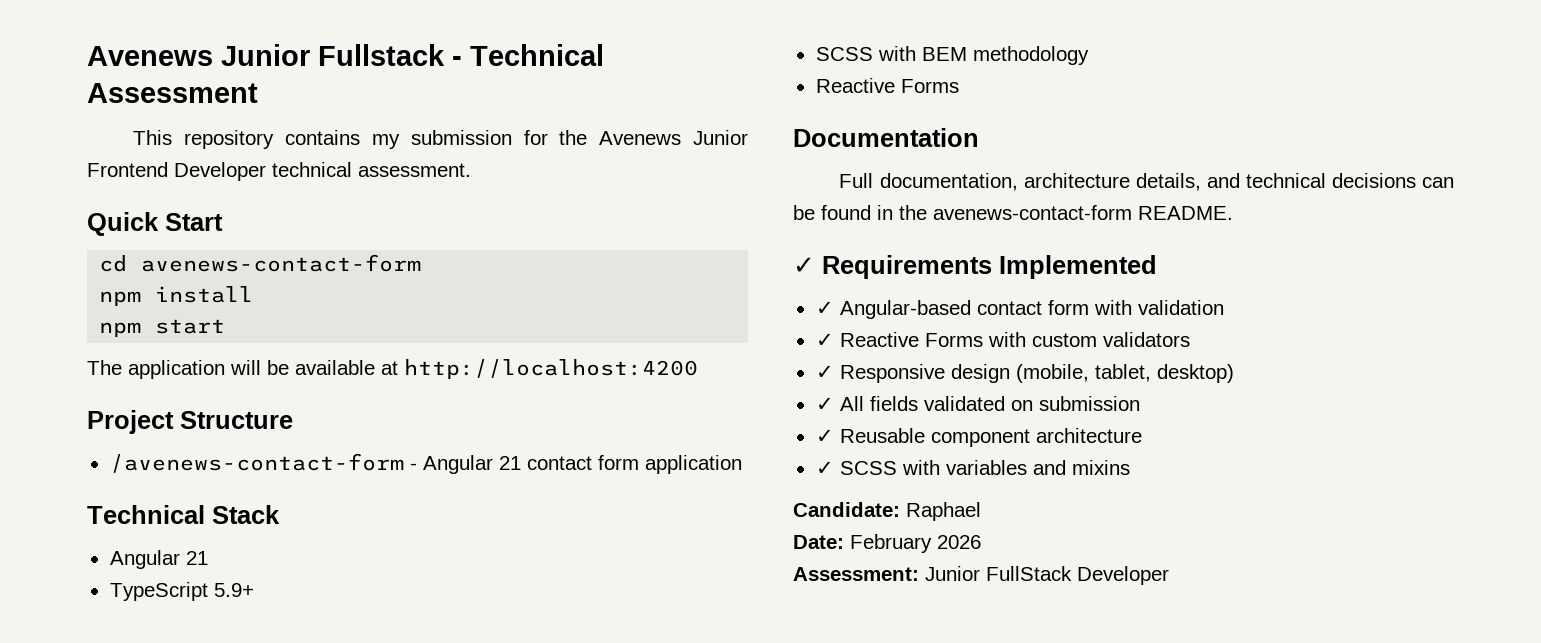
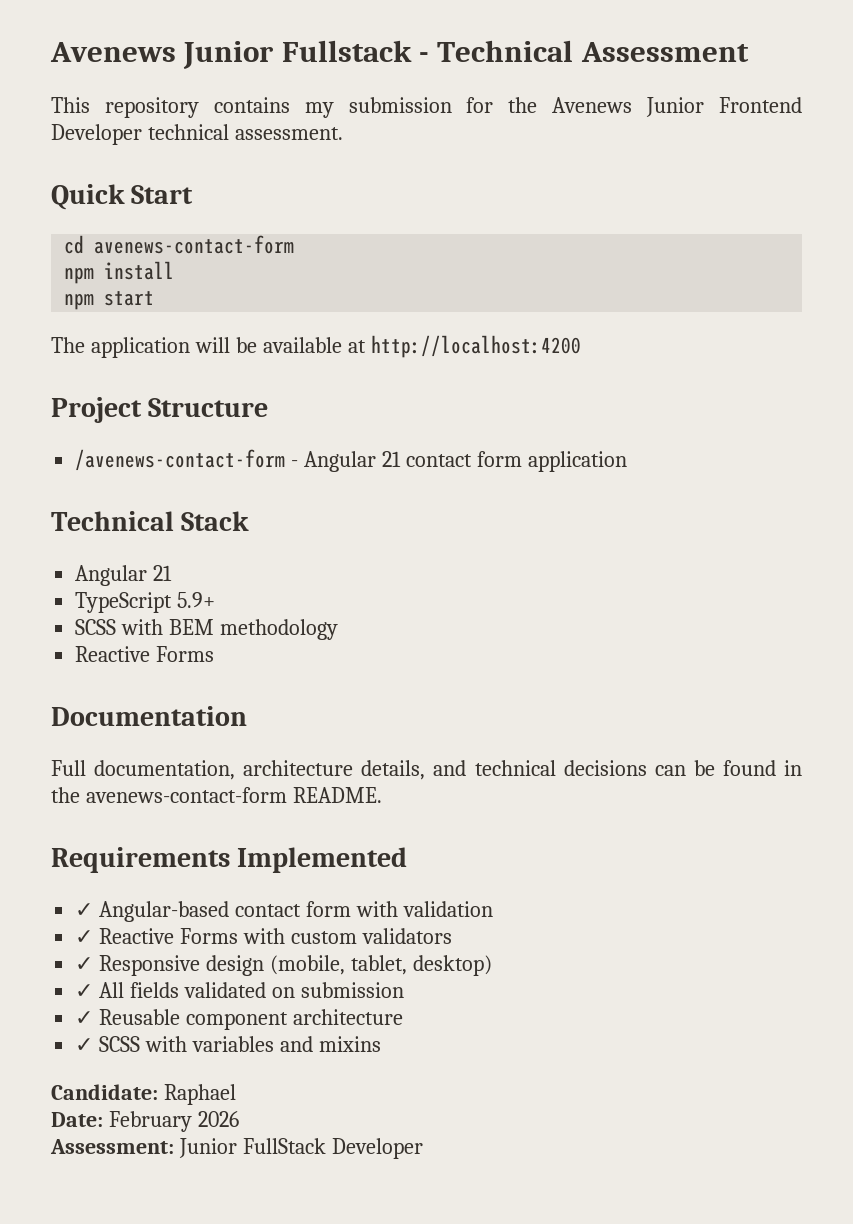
[793,257,815,274] ✓ -> (382, 795) none

